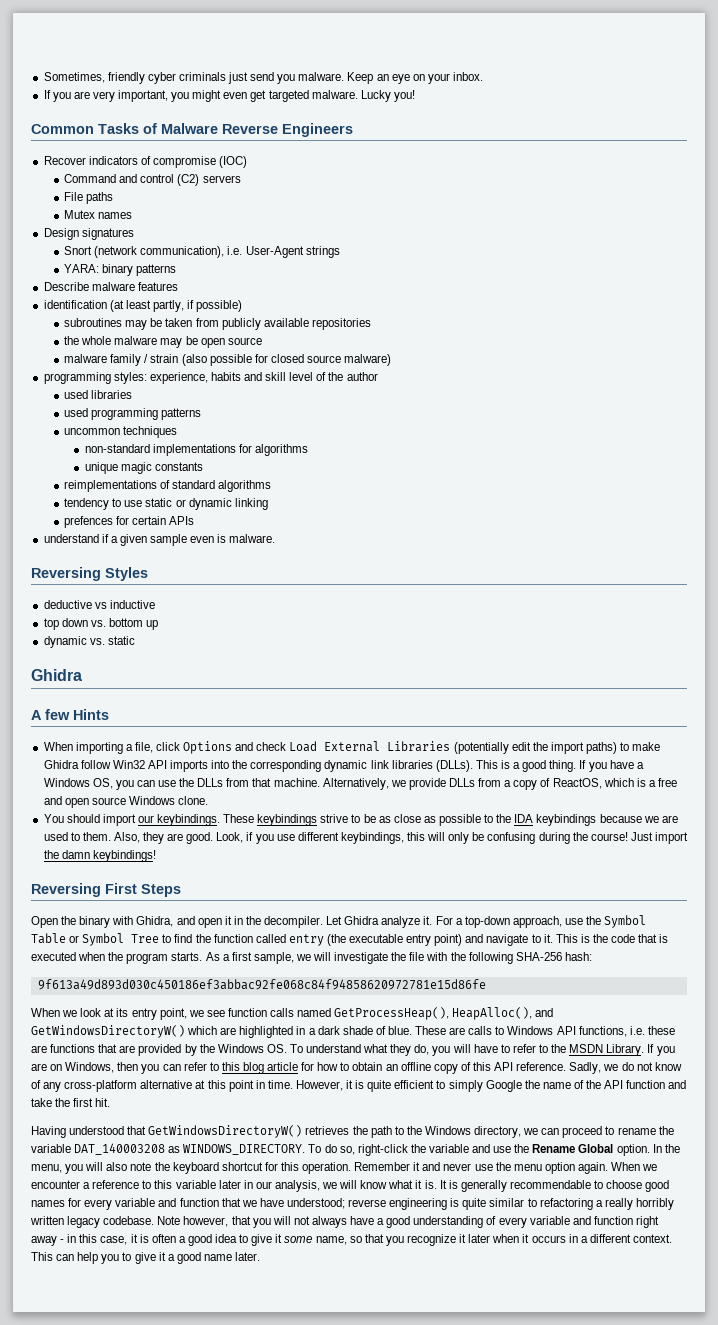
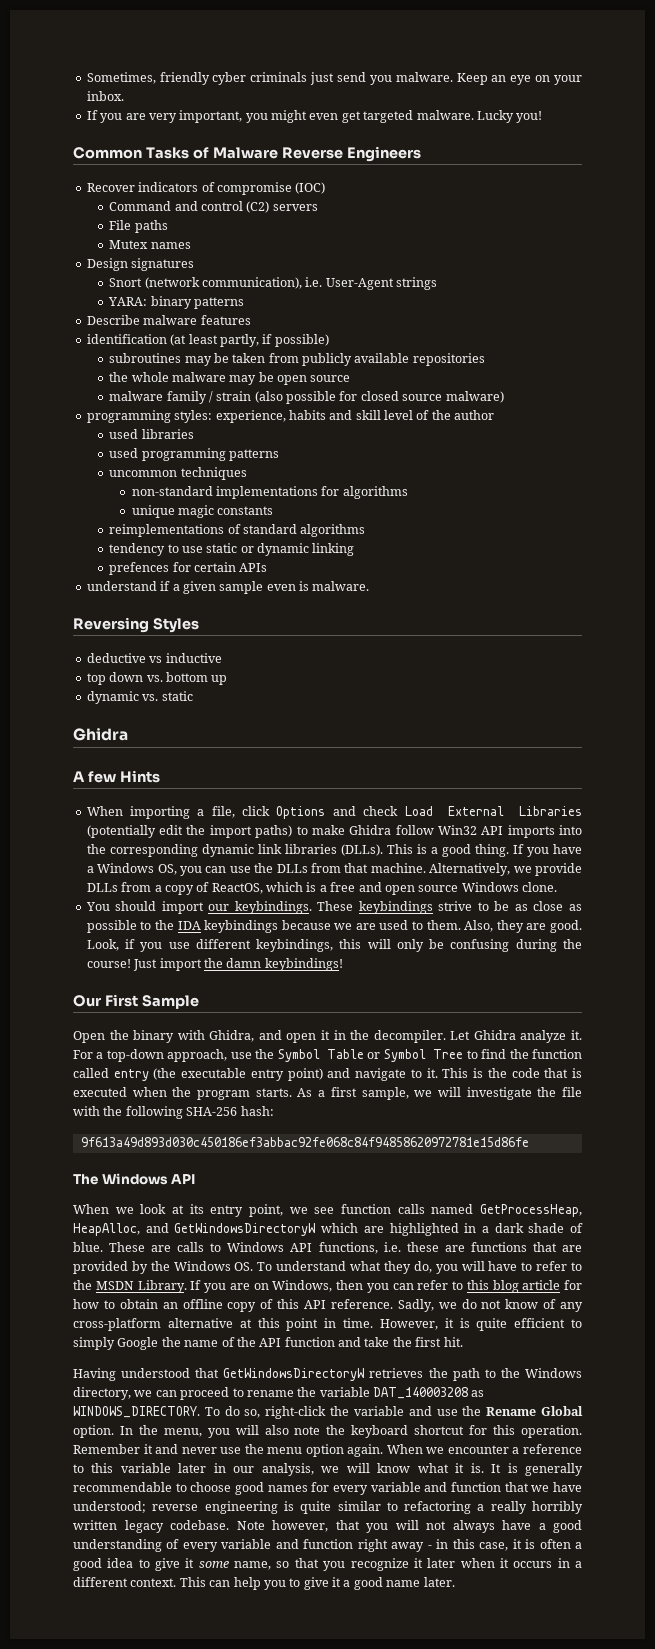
[31,883,181,897] Reversing First Steps -> [73,994,199,1009] Our First Sample
(486, 984) none -> [73,1173,196,1185] // The Windows API
[334,1007,554,1020] [31,1025,185,1038] GetProcessHeap(), HeapAlloc(), and GetWindowsDirectoryW() -> [480,1204,582,1217] [73,1223,316,1236] GetProcessHeap, HeapAlloc, and GetWindowsDirectoryW
[148,1125,303,1138] GetWindowsDirectoryW() -> [223,1368,365,1381] GetWindowsDirectoryW

